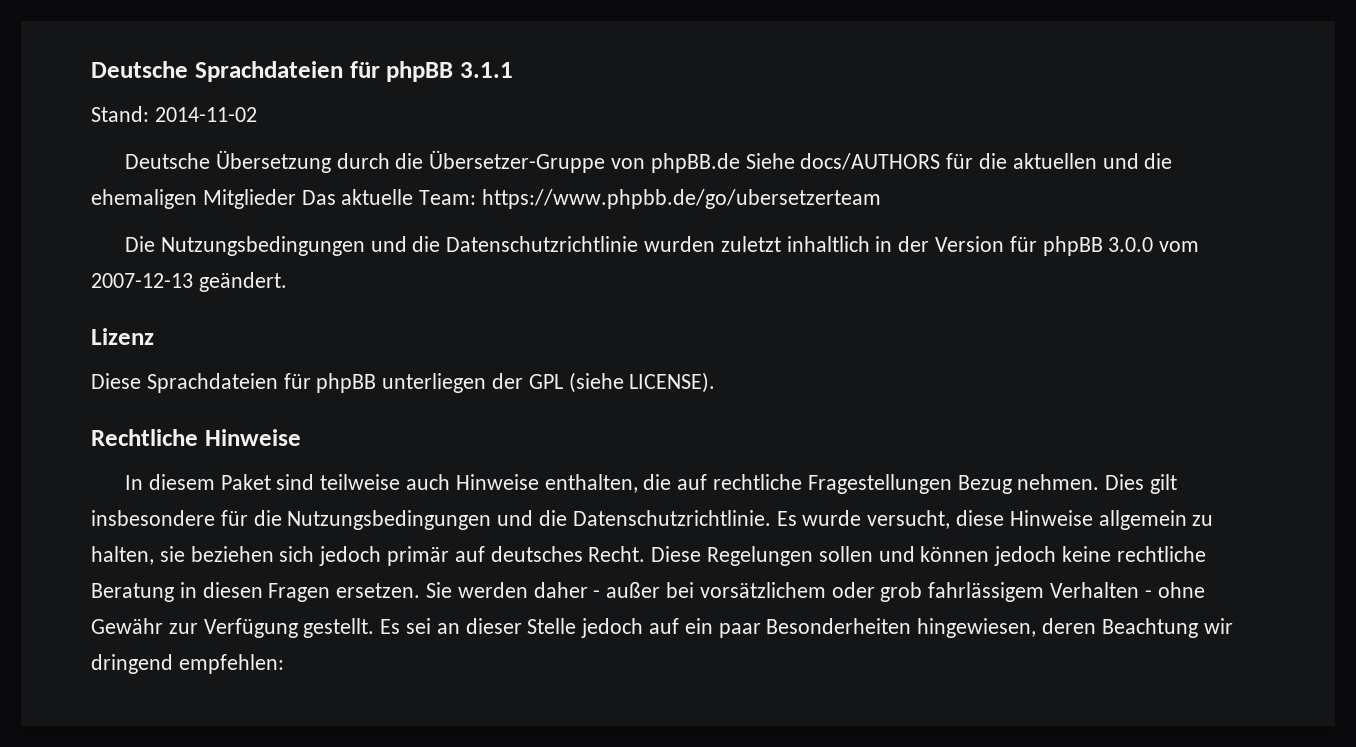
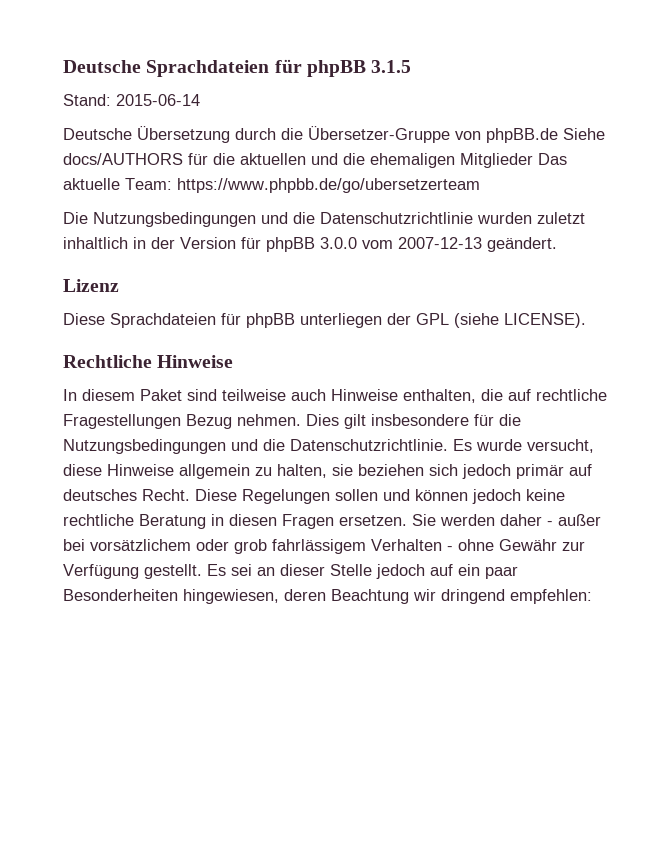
[460,62,513,78] 3.1.1 -> [371,60,412,73] 3.1.5
[154,107,257,122] 2014-11-02 -> [116,94,200,106] 2015-06-14

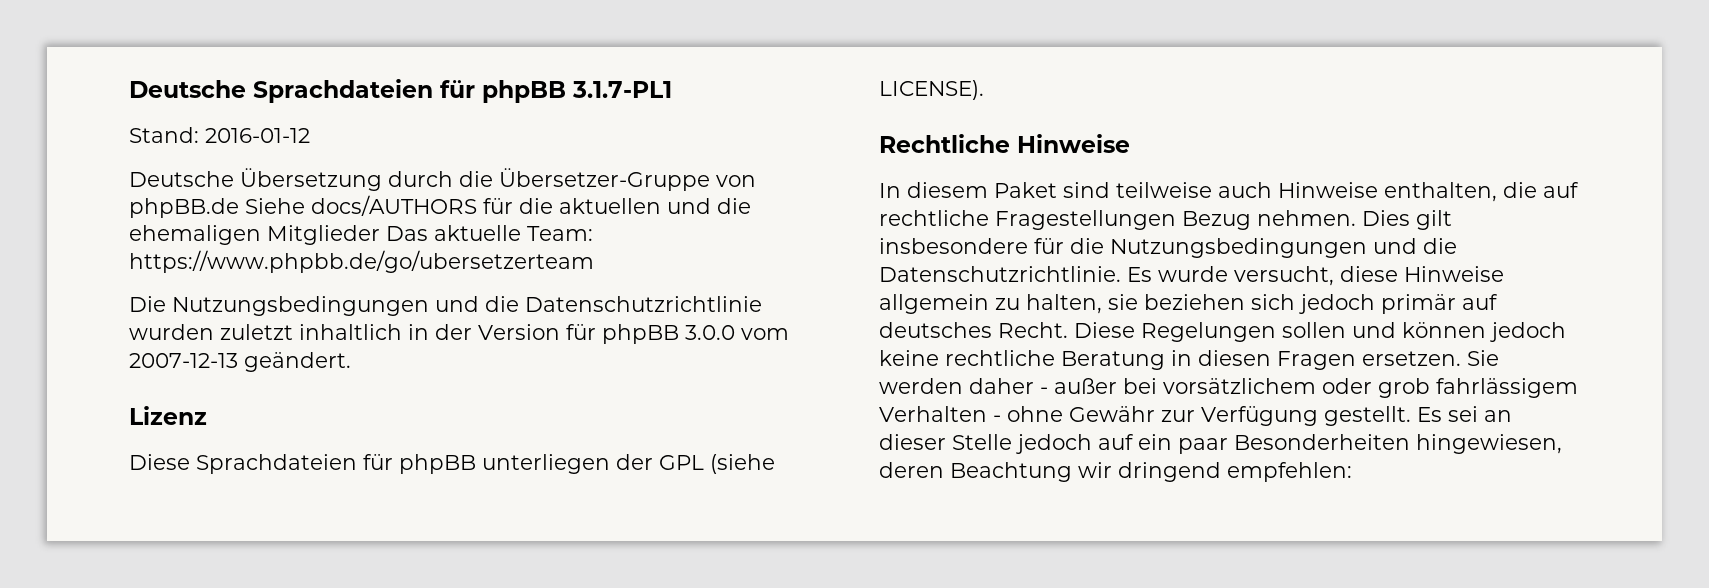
[371,60,412,73] 3.1.5 -> [572,81,672,98] 3.1.7-PL1
[116,94,200,106] 2015-06-14 -> [205,128,310,143] 2016-01-12

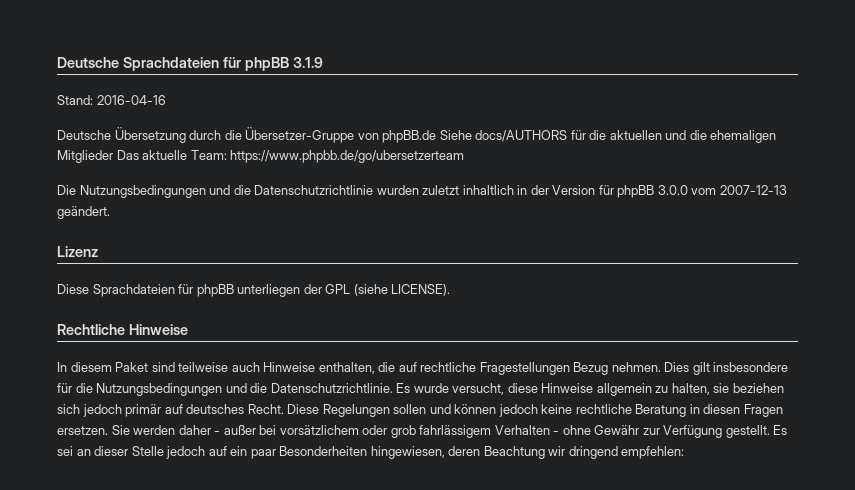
[572,81,672,98] 3.1.7-PL1 -> [292,57,323,68] 3.1.9
[205,128,310,143] 2016-01-12 -> [96,95,166,105] 2016-04-16

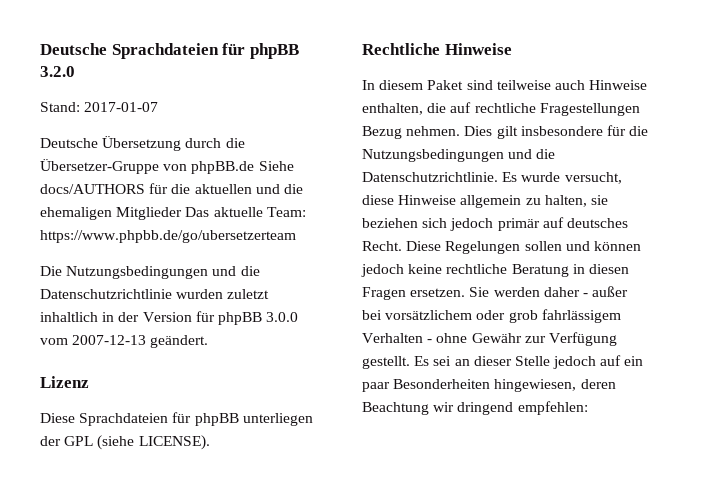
[292,57,323,68] 3.1.9 -> [40,66,75,77] 3.2.0
[96,95,166,105] 2016-04-16 -> [84,102,159,112] 2017-01-07

